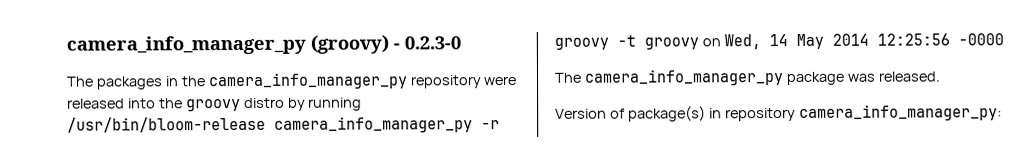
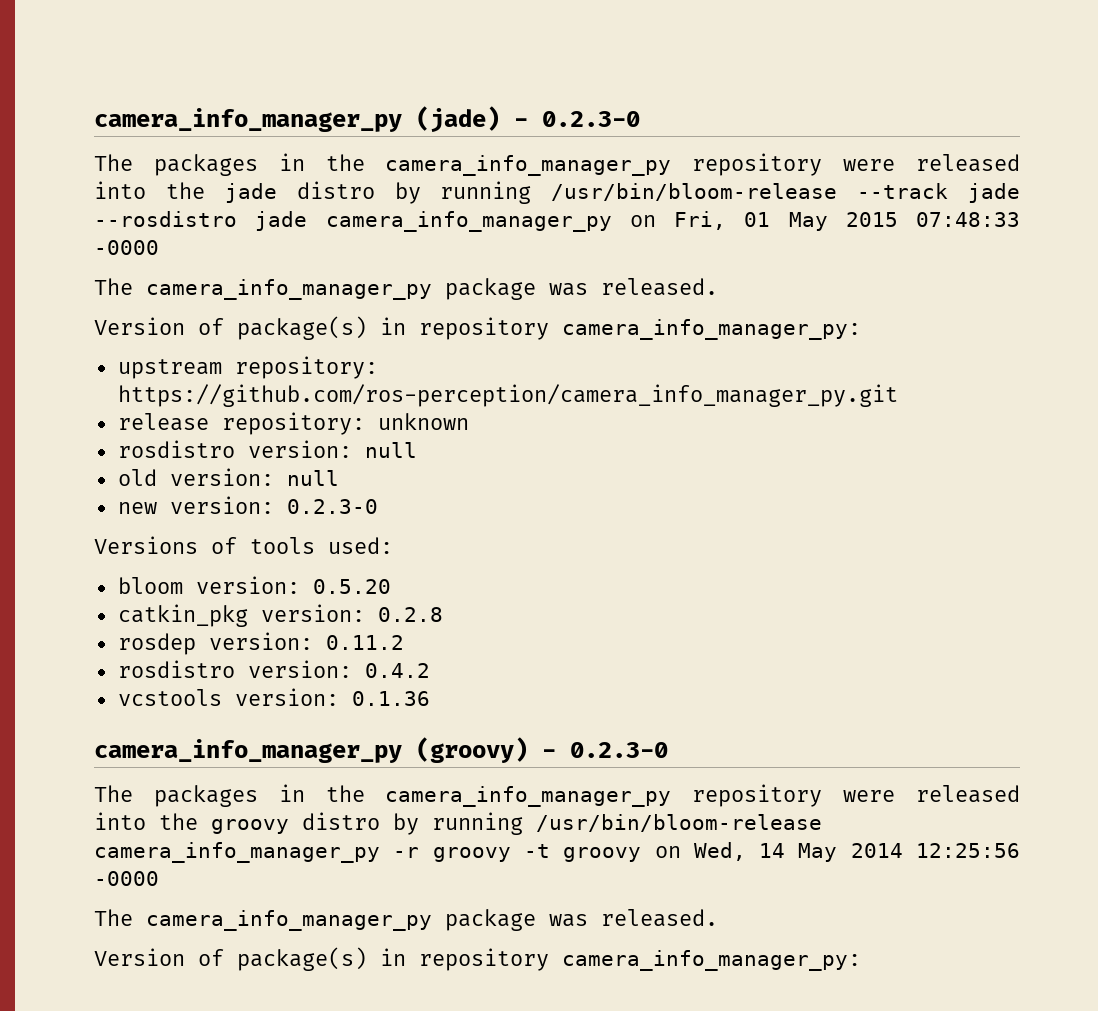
[66,35,306,55] camera_info_manager_py -> [94,106,640,133] [94,153,1020,176] [94,181,1020,204] [94,211,1020,232] [94,240,159,255] [94,278,718,300] [94,316,861,340] [117,356,378,379] [117,384,898,407] [117,412,469,435] [117,440,417,458] [117,468,339,486] [117,496,378,514] [94,536,393,554] [117,576,391,594] [117,604,443,627] [117,632,404,655] [117,660,430,678] [117,688,430,706] [94,739,402,763] camera_info_manager_py (jade) - 0.2.3-0 // The packages in the camera_info_manager_py repository were released into the jade distro by running /usr/bin/bloom-release --track jade --rosdistro jade camera_info_manager_py on Fri, 01 May 2015 07:48:33 -0000 // The camera_info_manager_py package was released. // Version of package(s) in repository camera_info_manager_py: // upstream repository: https://github.com/ros-perception/camera_info_manager_py.git // release repository: unknown // rosdistro version: null // old version: null // new version: 0.2.3-0 // Versions of tools used: // bloom version: 0.5.20 // catkin_pkg version: 0.2.8 // rosdep version: 0.11.2 // rosdistro version: 0.4.2 // vcstools version: 0.1.36 // camera_info_manager_py

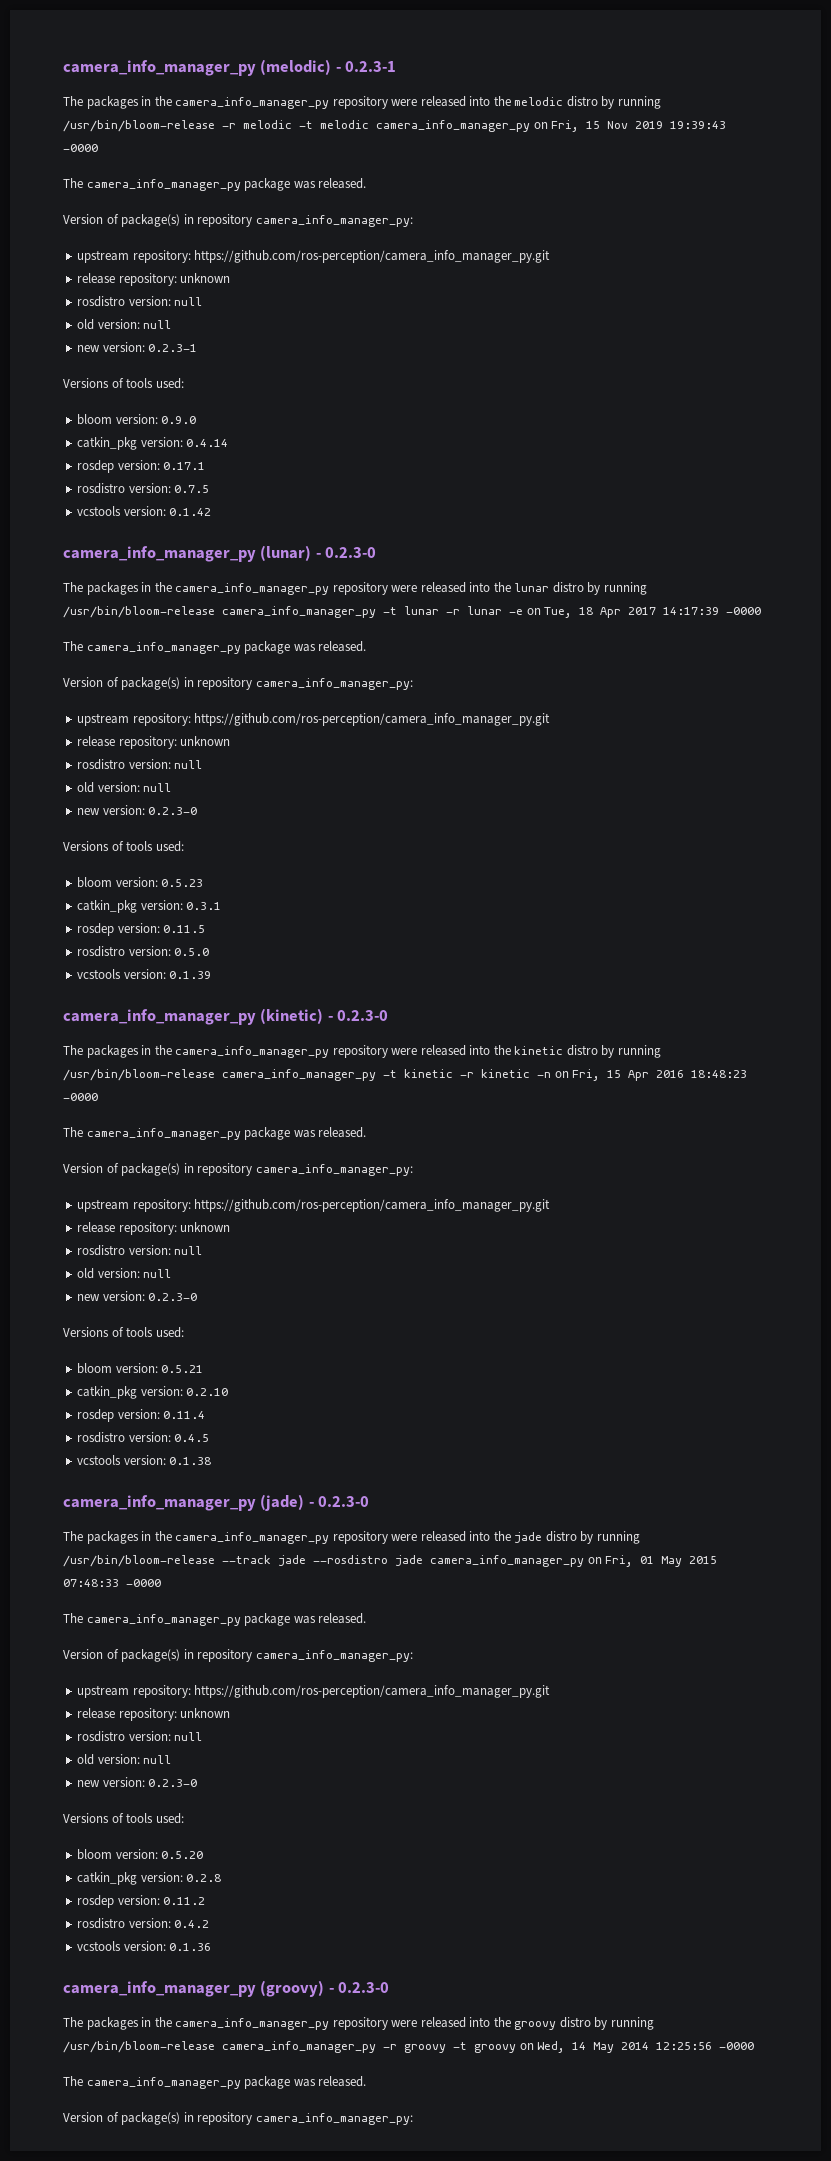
[94,108,402,132] camera_info_manager_py -> [63,59,397,76] [63,96,661,109] [63,120,727,132] [63,144,98,152] [63,178,367,191] [63,214,413,227] [77,250,551,263] [77,273,231,286] [77,296,203,307] [77,319,172,330] [77,342,198,352] [63,378,184,389] [77,414,197,425] [77,437,229,450] [77,460,206,473] [77,483,210,494] [77,506,212,516] [63,545,377,562] [63,582,647,595] [63,606,762,618] [63,641,367,654] [63,677,413,690] [77,713,551,726] [77,736,231,749] [77,759,203,770] [77,782,172,793] [77,805,198,815] [63,841,184,852] [77,877,204,888] [77,900,222,913] [77,923,206,936] [77,946,210,957] [77,969,212,979] [63,1008,389,1025] [63,1045,661,1058] [63,1069,748,1081] [63,1093,98,1101] [63,1127,367,1140] [63,1163,413,1176] [77,1199,551,1212] [77,1222,231,1235] [77,1245,203,1256] [77,1268,172,1279] [77,1291,198,1301] [63,1327,184,1338] [77,1363,204,1374] [77,1386,229,1399] [77,1409,206,1422] [77,1432,210,1443] [77,1455,212,1465] [63,1495,256,1511] camera_info_manager_py (melodic) - 0.2.3-1 // The packages in the camera_info_manager_py repository were released into the melodic distro by running /usr/bin/bloom-release -r melodic -t melodic camera_info_manager_py on Fri, 15 Nov 2019 19:39:43 -0000 // The camera_info_manager_py package was released. // Version of package(s) in repository camera_info_manager_py: // upstream repository: https://github.com/ros-perception/camera_info_manager_py.git // release repository: unknown // rosdistro version: null // old version: null // new version: 0.2.3-1 // Versions of tools used: // bloom version: 0.9.0 // catkin_pkg version: 0.4.14 // rosdep version: 0.17.1 // rosdistro version: 0.7.5 // vcstools version: 0.1.42 // camera_info_manager_py (lunar) - 0.2.3-0 // The packages in the camera_info_manager_py repository were released into the lunar distro by running /usr/bin/bloom-release camera_info_manager_py -t lunar -r lunar -e on Tue, 18 Apr 2017 14:17:39 -0000 // The camera_info_manager_py package was released. // Version of package(s) in repository camera_info_manager_py: // upstream repository: https://github.com/ros-perception/camera_info_manager_py.git // release repository: unknown // rosdistro version: null // old version: null // new version: 0.2.3-0 // Versions of tools used: // bloom version: 0.5.23 // catkin_pkg version: 0.3.1 // rosdep version: 0.11.5 // rosdistro version: 0.5.0 // vcstools version: 0.1.39 // camera_info_manager_py (kinetic) - 0.2.3-0 // The packages in the camera_info_manager_py repository were released into the kinetic distro by running /usr/bin/bloom-release camera_info_manager_py -t kinetic -r kinetic -n on Fri, 15 Apr 2016 18:48:23 -0000 // The camera_info_manager_py package was released. // Version of package(s) in repository camera_info_manager_py: // upstream repository: https://github.com/ros-perception/camera_info_manager_py.git // release repository: unknown // rosdistro version: null // old version: null // new version: 0.2.3-0 // Versions of tools used: // bloom version: 0.5.21 // catkin_pkg version: 0.2.10 // rosdep version: 0.11.4 // rosdistro version: 0.4.5 // vcstools version: 0.1.38 // camera_info_manager_py

